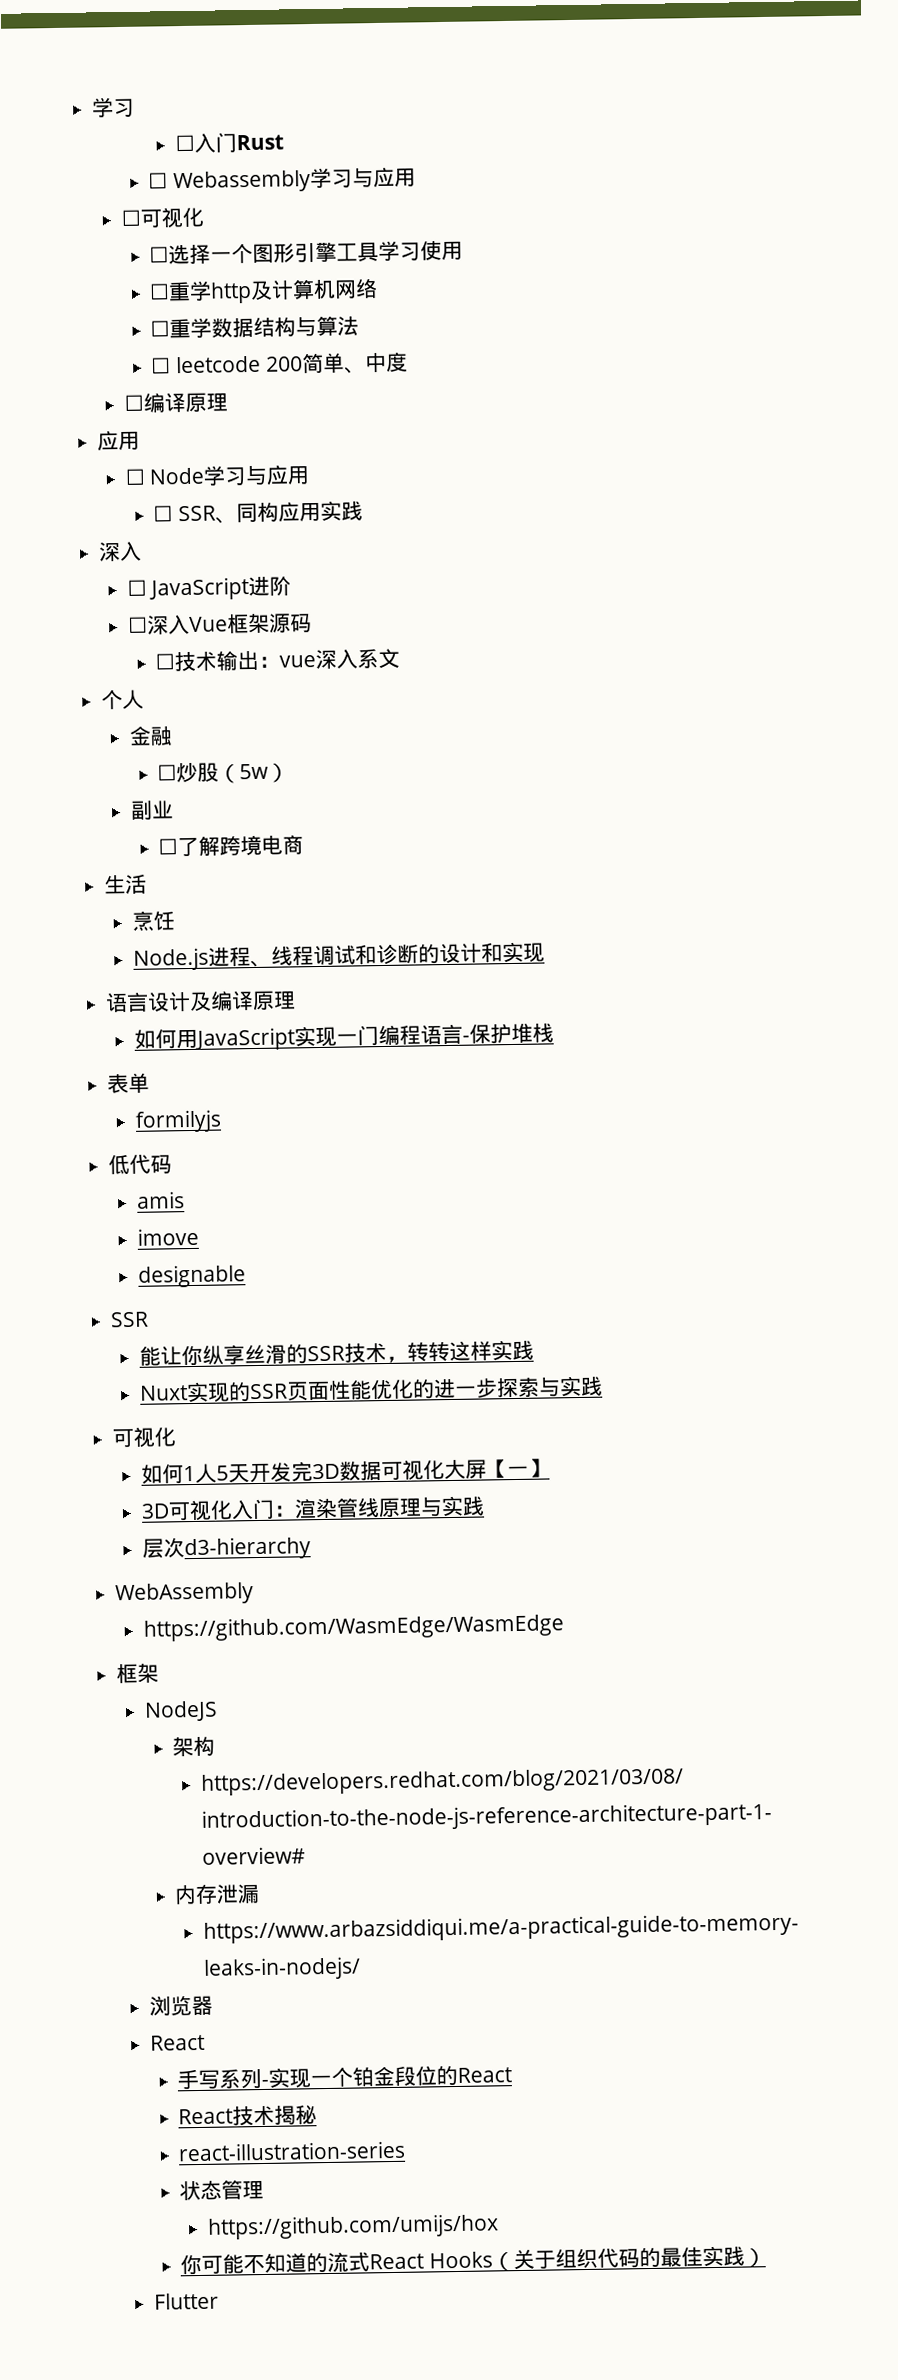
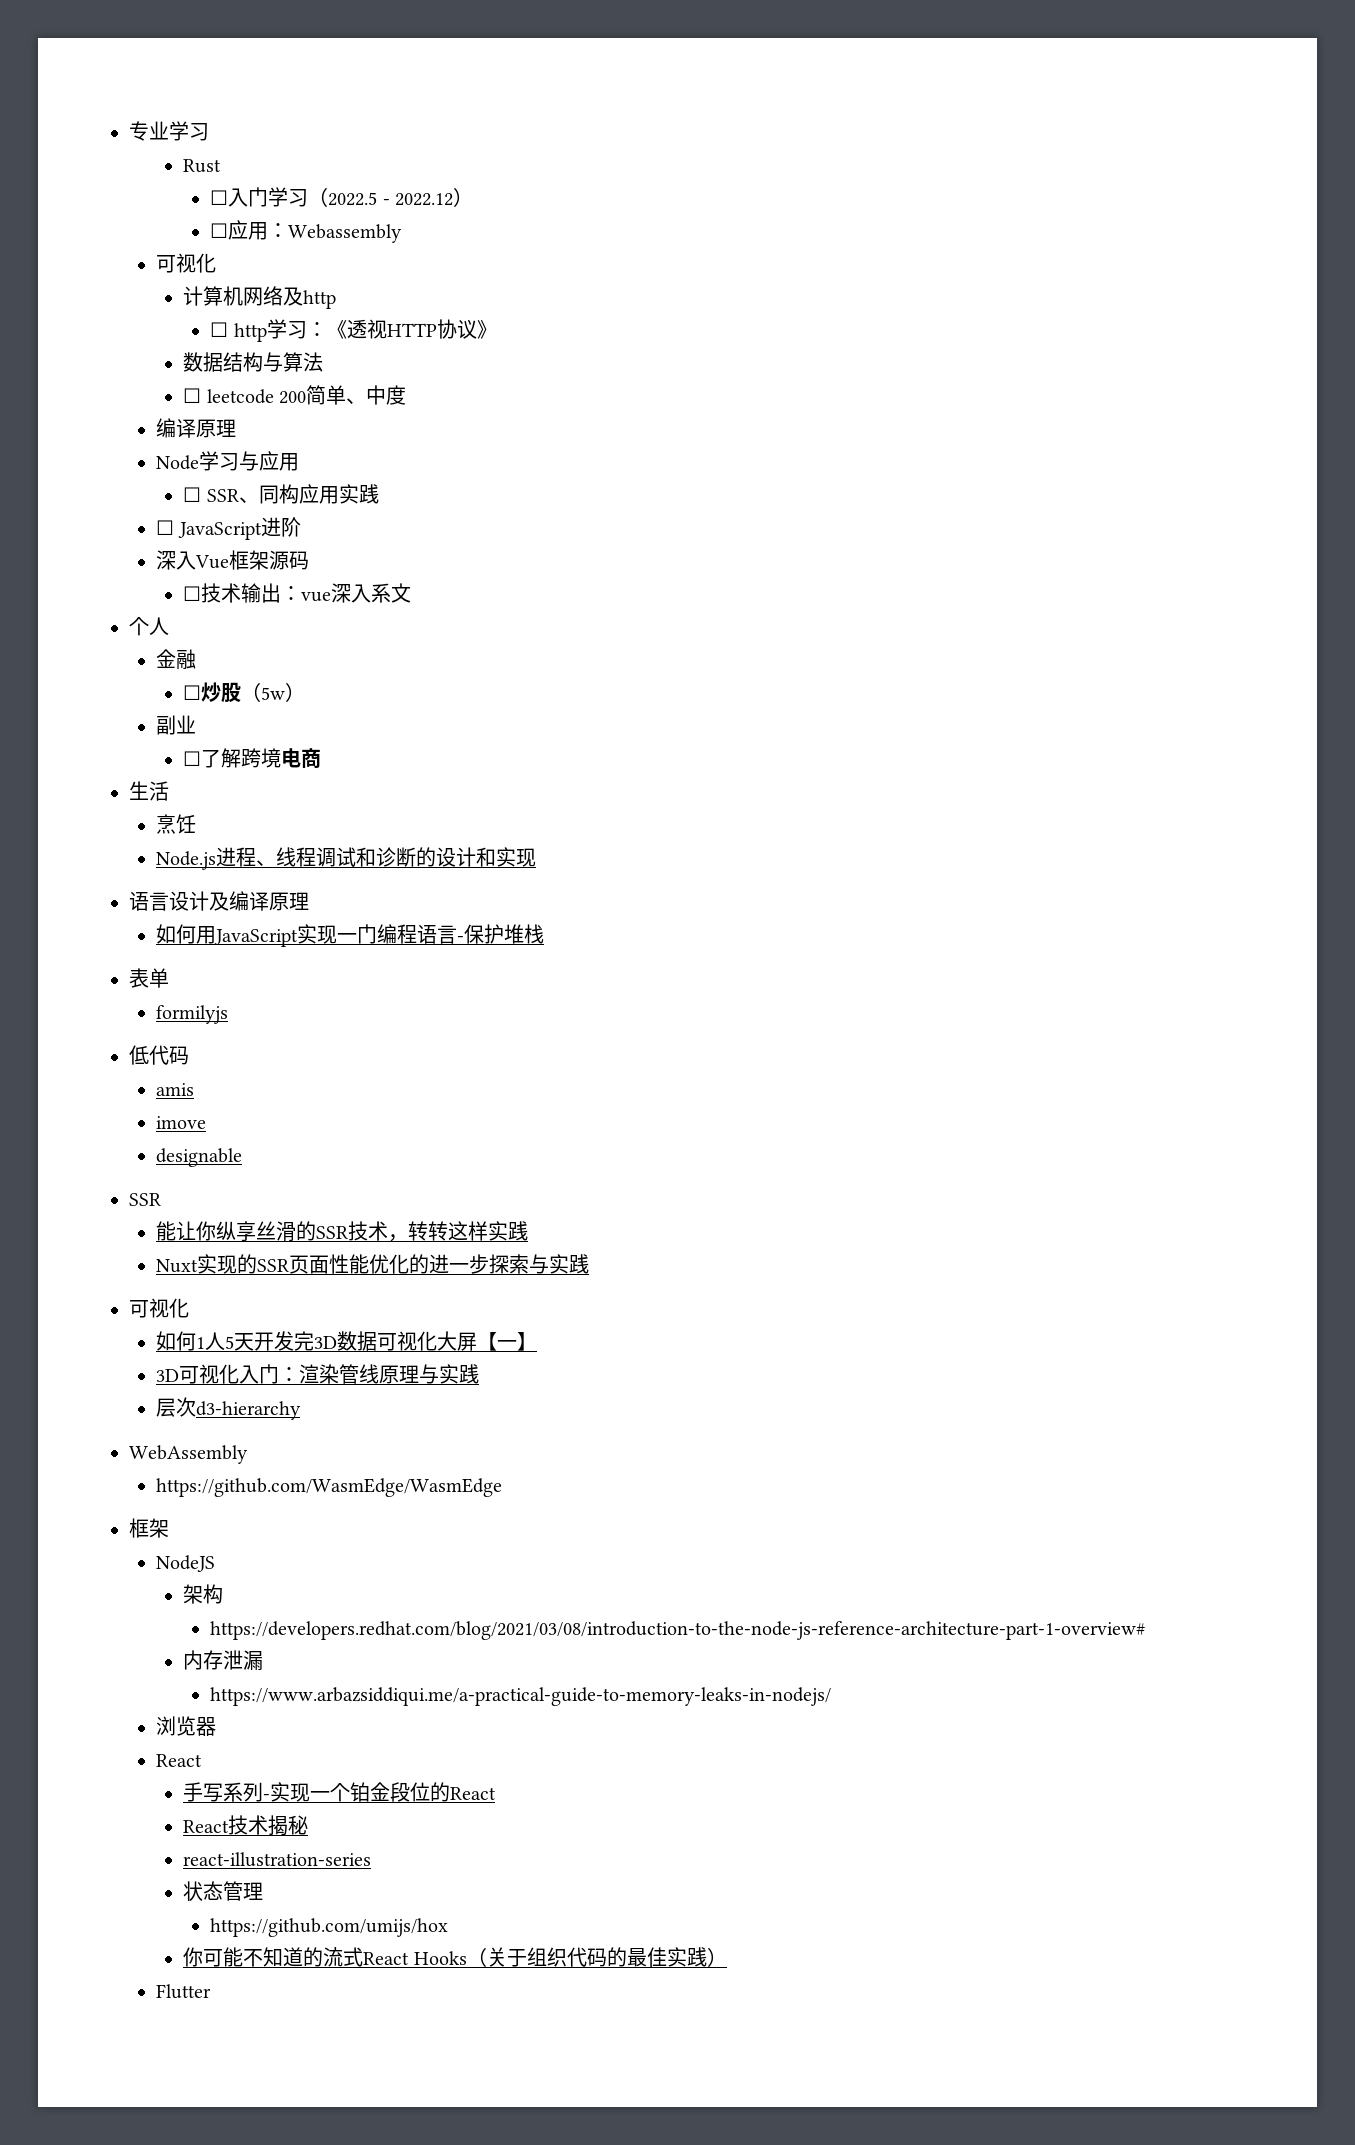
[91,97,136,118] 学习 -> [129,121,209,141] [183,159,222,173] 专业学习 // Rust
[236,134,285,151] [148,166,417,194] [120,207,205,229] [149,239,464,265] [149,280,274,304] Rust // ☐ Webassembly学习与应用 // ☐可视化 // ☐选择一个图形引擎工具学习使用 // ☐重学http及 -> [268,187,474,207] [210,220,403,243] [156,253,217,273] 学习（2022.5 - 2022.12） // ☐应用：Webassembly // 可视化 //
[150,317,213,339] // ☐重学 -> [283,287,337,309] [210,319,497,342] 及http // ☐ http学习：《透视HTTP协议》 //
[123,392,228,413] [97,430,141,451] [124,468,146,485] ☐编译原理 // 应用 // ☐ -> [156,418,237,438] 编译原理 //
[98,541,143,562] // 深入 -> (379, 494) none
[127,616,148,633] ☐ -> (301, 527) none

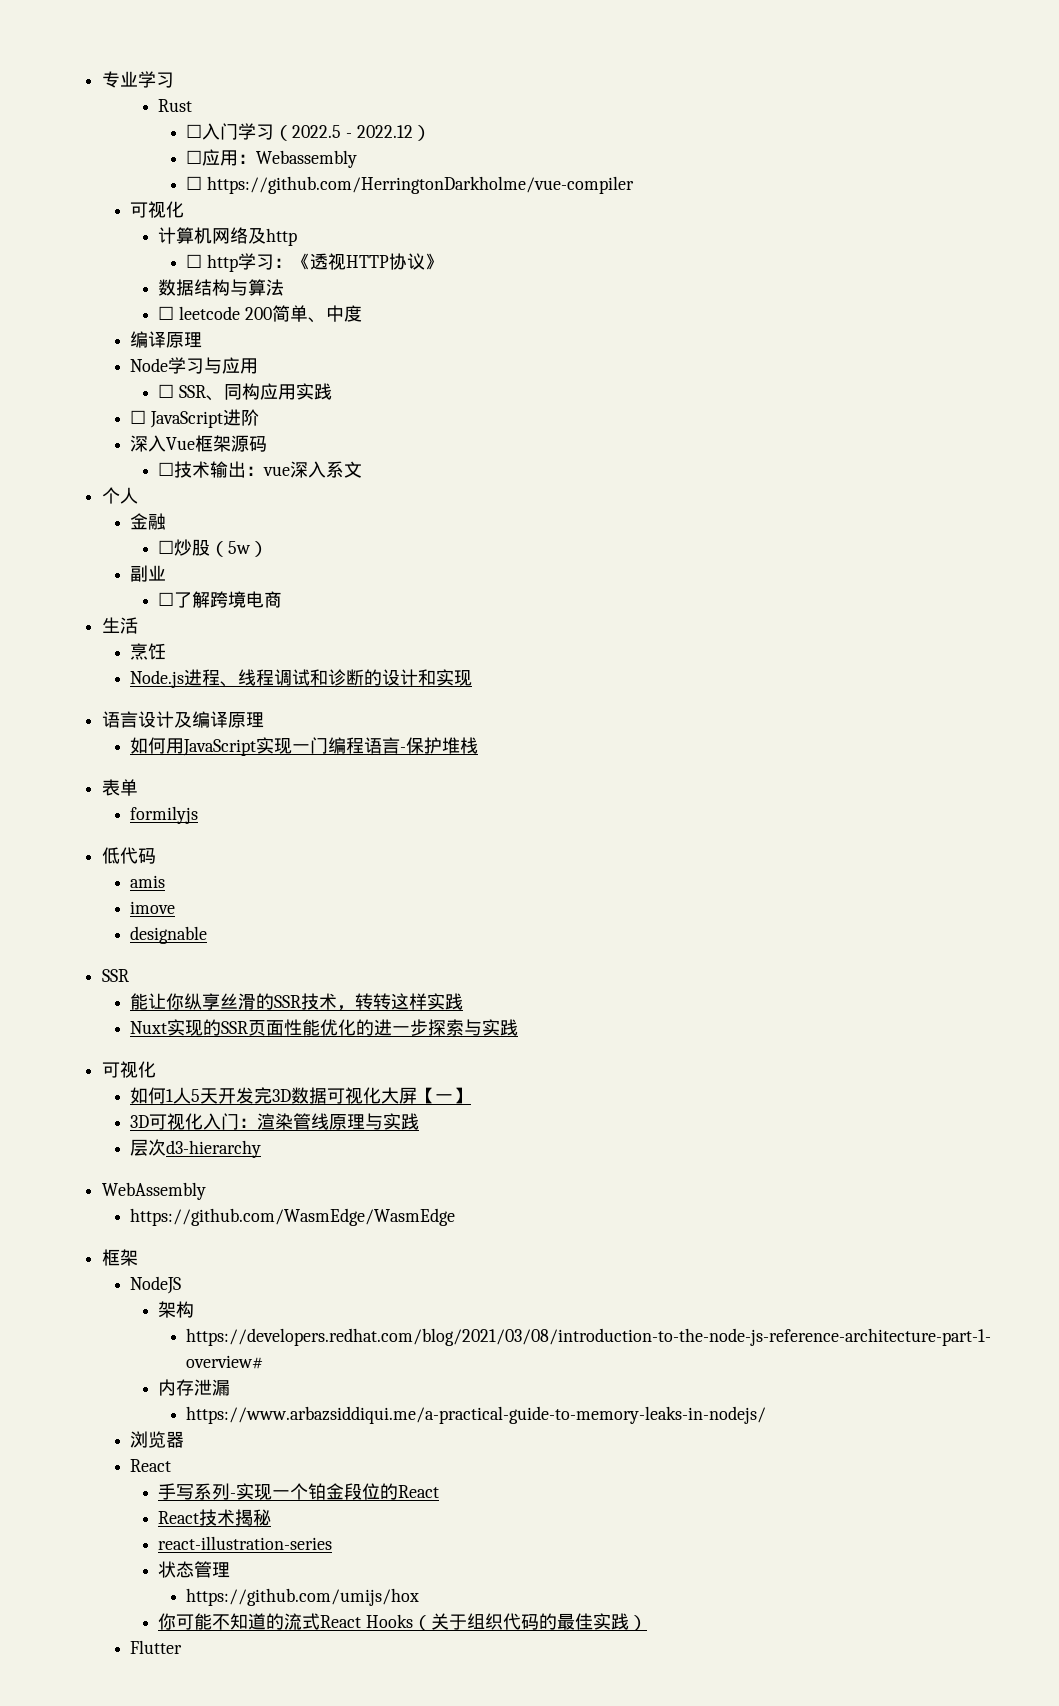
(403, 233) none -> [186,176,635,194] // ☐ https://github.com/HerringtonDarkholme/vue-compiler

